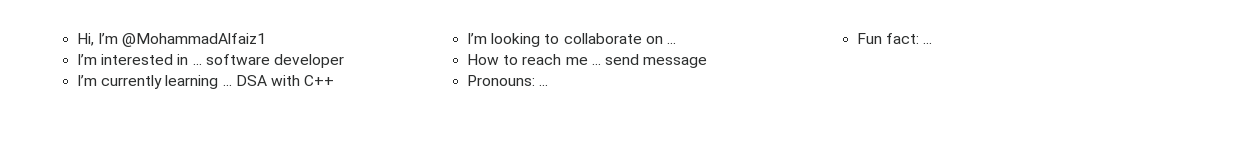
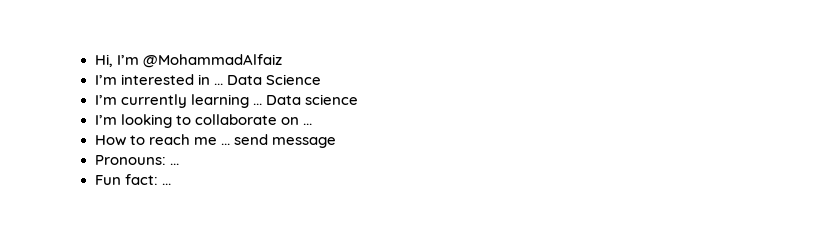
[122,33,267,47] @MohammadAlfaiz1 -> [142,54,282,68] @MohammadAlfaiz
[205,54,344,68] software developer -> [226,74,321,85] Data Science
[235,75,335,86] DSA with C++ -> [265,94,358,105] Data science

